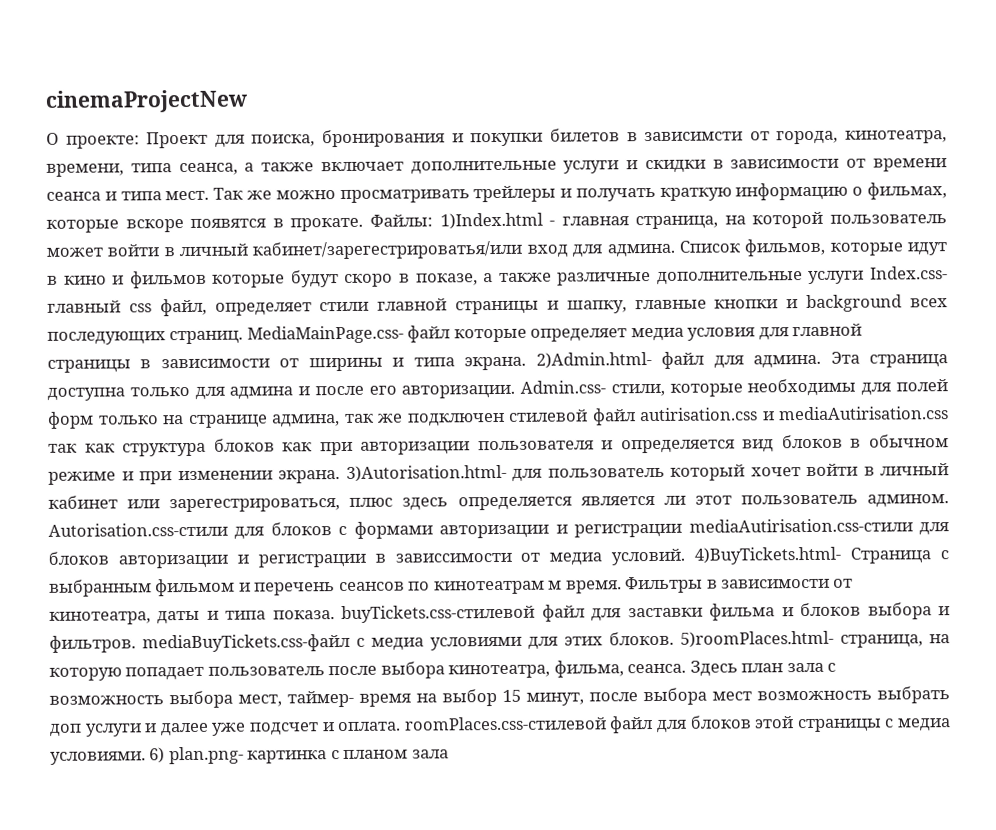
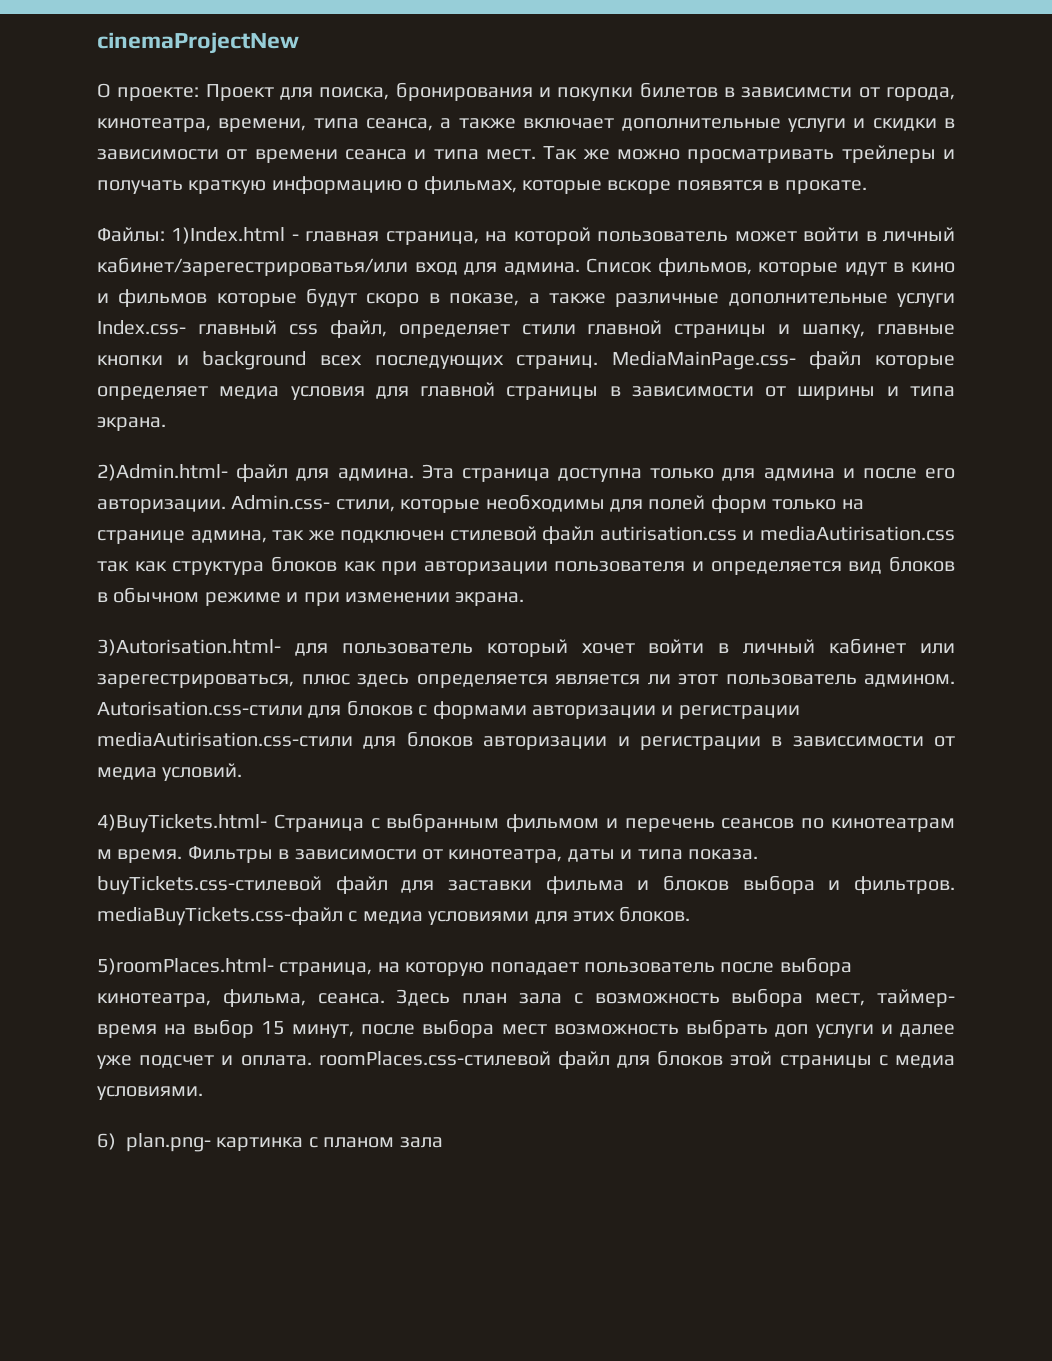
(364, 224) none -> (867, 187) //
(527, 363) none -> (166, 424) //
(340, 477) none -> (525, 599) //
(686, 557) none -> (243, 772) //
(674, 638) none -> (691, 914) //
(146, 758) none -> (203, 1093) //

